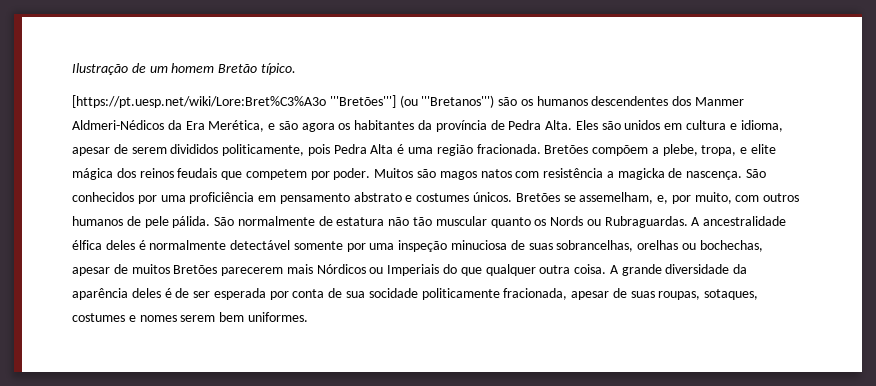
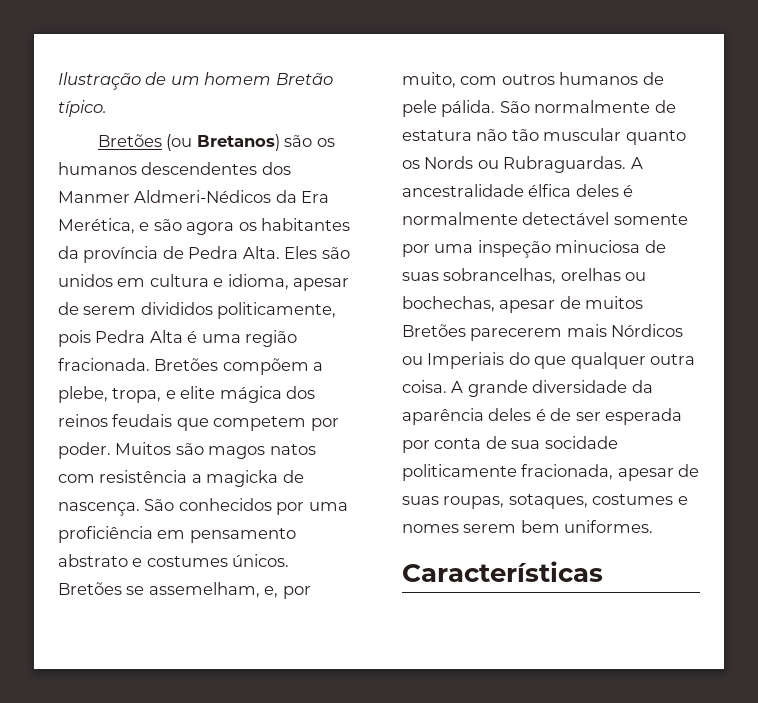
[72,95,495,108] [https://pt.uesp.net/wiki/Lore:Bret%C3%A3o '''Bretões'''] (ou '''Bretanos''') -> [97,134,280,151] Bretões (ou Bretanos)
(308, 317) none -> [402,561,603,582] // Características

